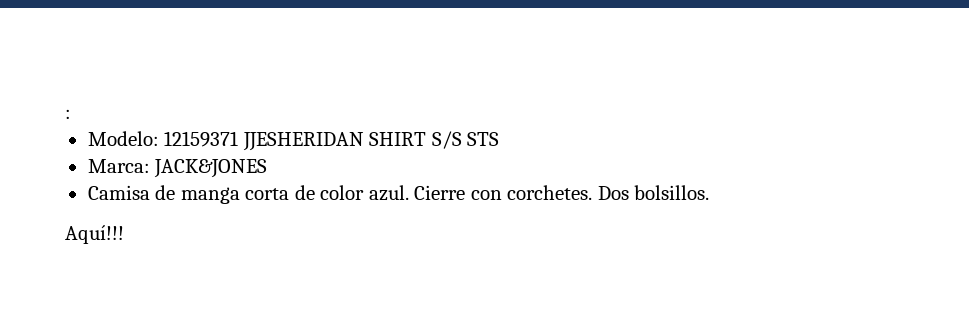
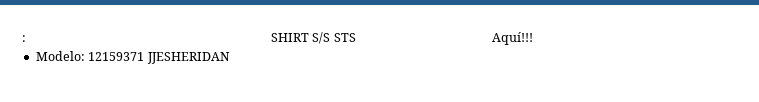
[87,159,268,178] [87,185,710,204] // Marca: JACK&JONES // Camisa de manga corta de color azul. Cierre con corchetes. Dos bolsillos. -> (356, 37) none

